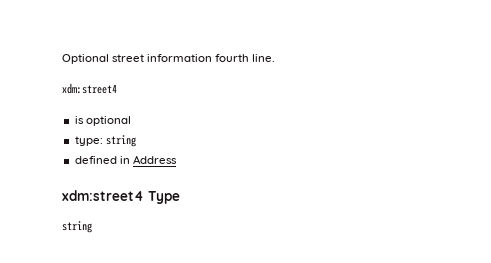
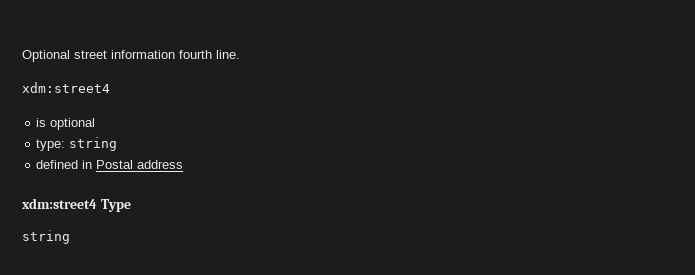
[132,155,177,164] Address -> [96,160,184,169] Postal address

